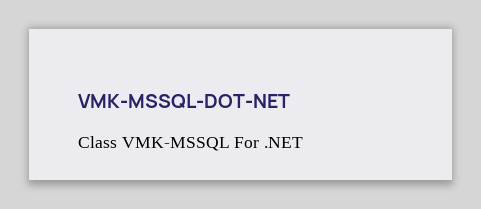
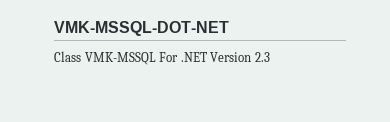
(304, 142) none -> [210,52,270,62] Version 2.3

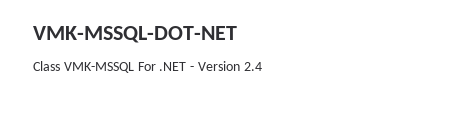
[210,52,270,62] Version 2.3 -> [190,61,262,71] - Version 2.4

